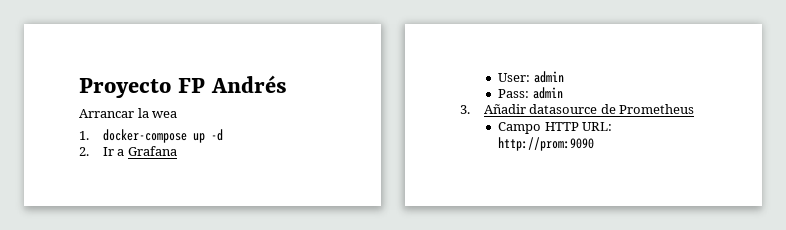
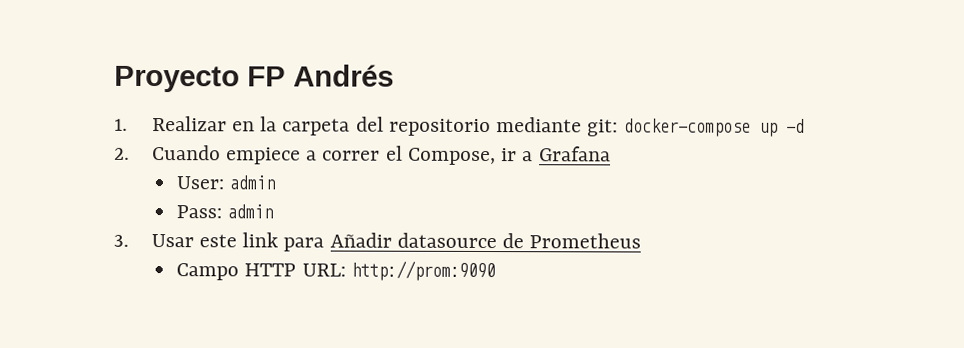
[79,108,178,118] [79,129,223,143] [79,147,114,156] Arrancar la wea // 1. docker-compose up -d // 2. Ir -> [114,116,805,137] [114,145,518,166] 1. Realizar en la carpeta del repositorio mediante git: docker-compose up -d // 2. Cuando empiece a correr el Compose, ir
(470, 109) none -> [150,232,325,252] Usar este link para

